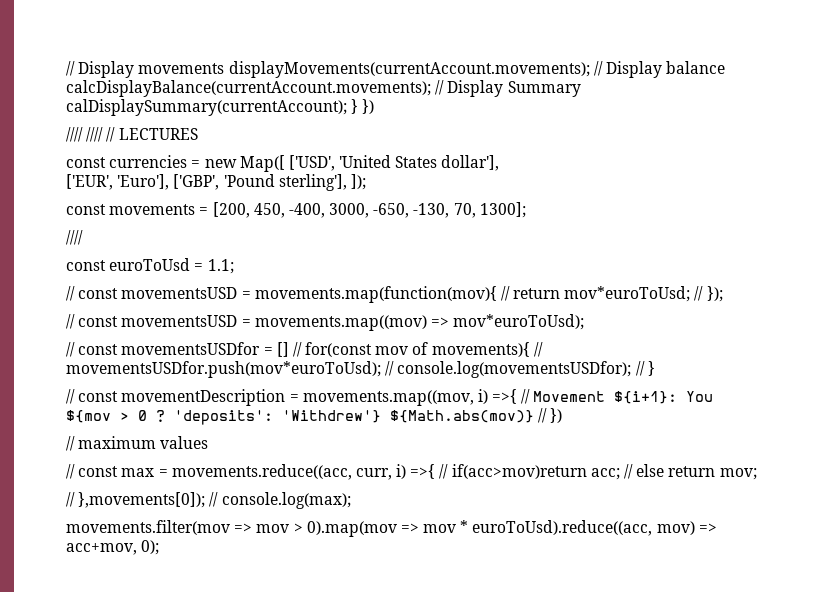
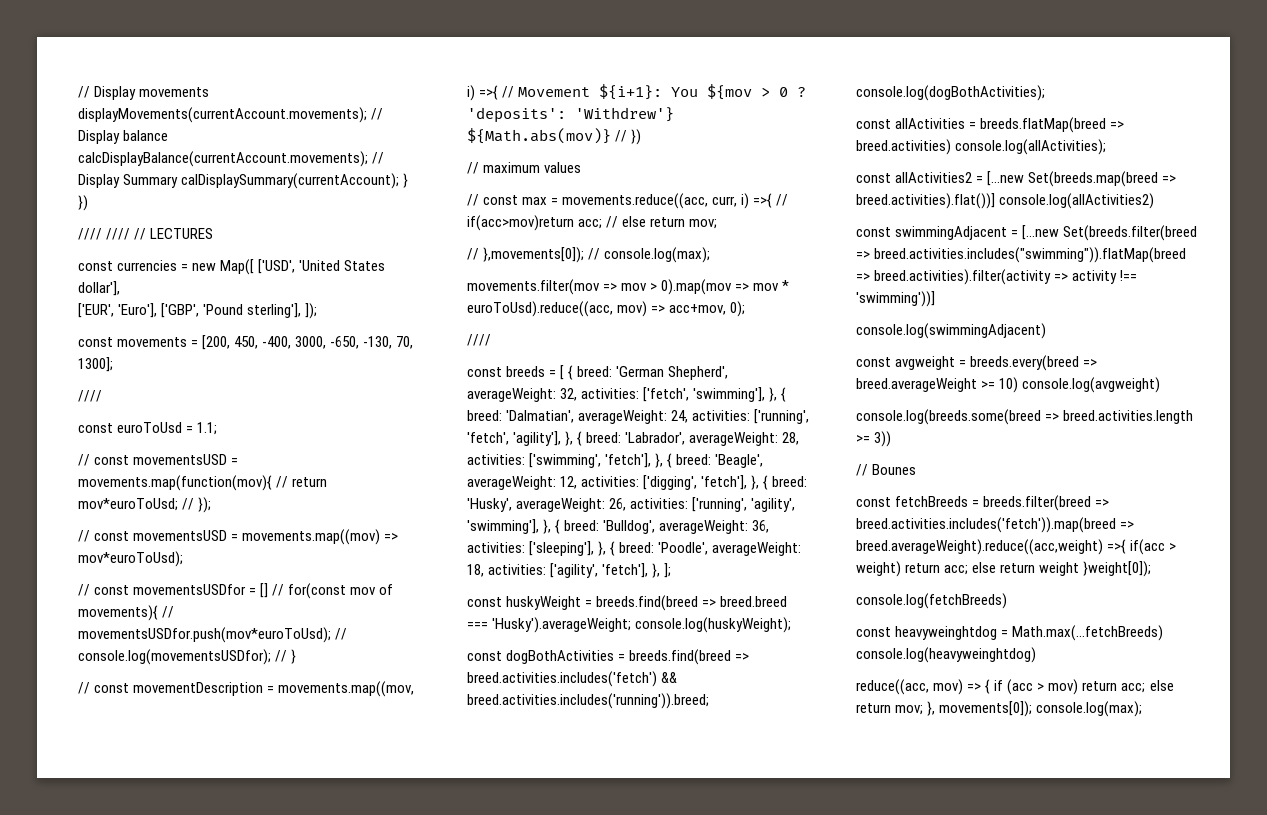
(160, 547) none -> [467,334,491,346] [467,365,729,380] [467,387,787,402] [467,409,810,424] [467,431,800,446] [467,453,764,468] [467,475,808,490] [467,497,796,512] [467,519,770,534] [467,541,802,556] [467,563,672,578] [467,595,788,611] [467,617,792,633] [467,649,750,665] [467,671,678,687] [467,693,709,709] [856,85,1045,101] [856,117,1125,133] [856,139,1107,155] [856,171,1177,187] [856,193,1155,209] [856,225,1198,241] [856,247,1187,263] [856,269,1138,285] [856,291,935,307] [856,323,1046,339] [856,355,1098,371] [856,377,1161,393] [856,409,1194,425] [856,431,892,447] [856,464,917,476] [856,495,1110,511] [856,517,1135,533] [856,539,1177,555] [856,561,1152,577] [856,593,1007,609] [856,625,1164,641] [856,647,1036,663] [856,679,1174,695] [856,701,1143,717] // //// // const breeds = [ { breed: 'German Shepherd', averageWeight: 32, activities: ['fetch', 'swimming'], }, { breed: 'Dalmatian', averageWeight: 24, activities: ['running', 'fetch', 'agility'], }, { breed: 'Labrador', averageWeight: 28, activities: ['swimming', 'fetch'], }, { breed: 'Beagle', averageWeight: 12, activities: ['digging', 'fetch'], }, { breed: 'Husky', averageWeight: 26, activities: ['running', 'agility', 'swimming'], }, { breed: 'Bulldog', averageWeight: 36, activities: ['sleeping'], }, { breed: 'Poodle', averageWeight: 18, activities: ['agility', 'fetch'], }, ]; // const huskyWeight = breeds.find(breed => breed.breed === 'Husky').averageWeight; console.log(huskyWeight); // const dogBothActivities = breeds.find(breed => breed.activities.includes('fetch') && breed.activities.includes('running')).breed; console.log(dogBothActivities); // const allActivities = breeds.flatMap(breed => breed.activities) console.log(allActivities); // const allActivities2 = [...new Set(breeds.map(breed => breed.activities).flat())] console.log(allActivities2) // const swimmingAdjacent = [...new Set(breeds.filter(breed => breed.activities.includes("swimming")).flatMap(breed => breed.activities).filter(activity => activity !== 'swimming'))] // console.log(swimmingAdjacent) // const avgweight = breeds.every(breed => breed.averageWeight >= 10) console.log(avgweight) // console.log(breeds.some(breed => breed.activities.length >= 3)) // // Bounes // const fetchBreeds = breeds.filter(breed => breed.activities.includes('fetch')).map(breed => breed.averageWeight).reduce((acc,weight) =>{ if(acc > weight) return acc; else return weight }weight[0]); // console.log(fetchBreeds) // const heavyweinghtdog = Math.max(...fetchBreeds) console.log(heavyweinghtdog) // reduce((acc, mov) => { if (acc > mov) return acc; else return mov; }, movements[0]); console.log(max);

